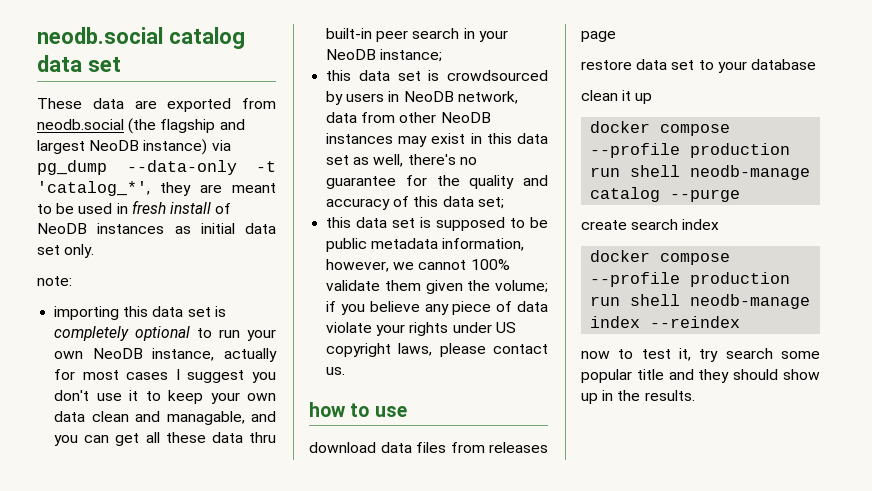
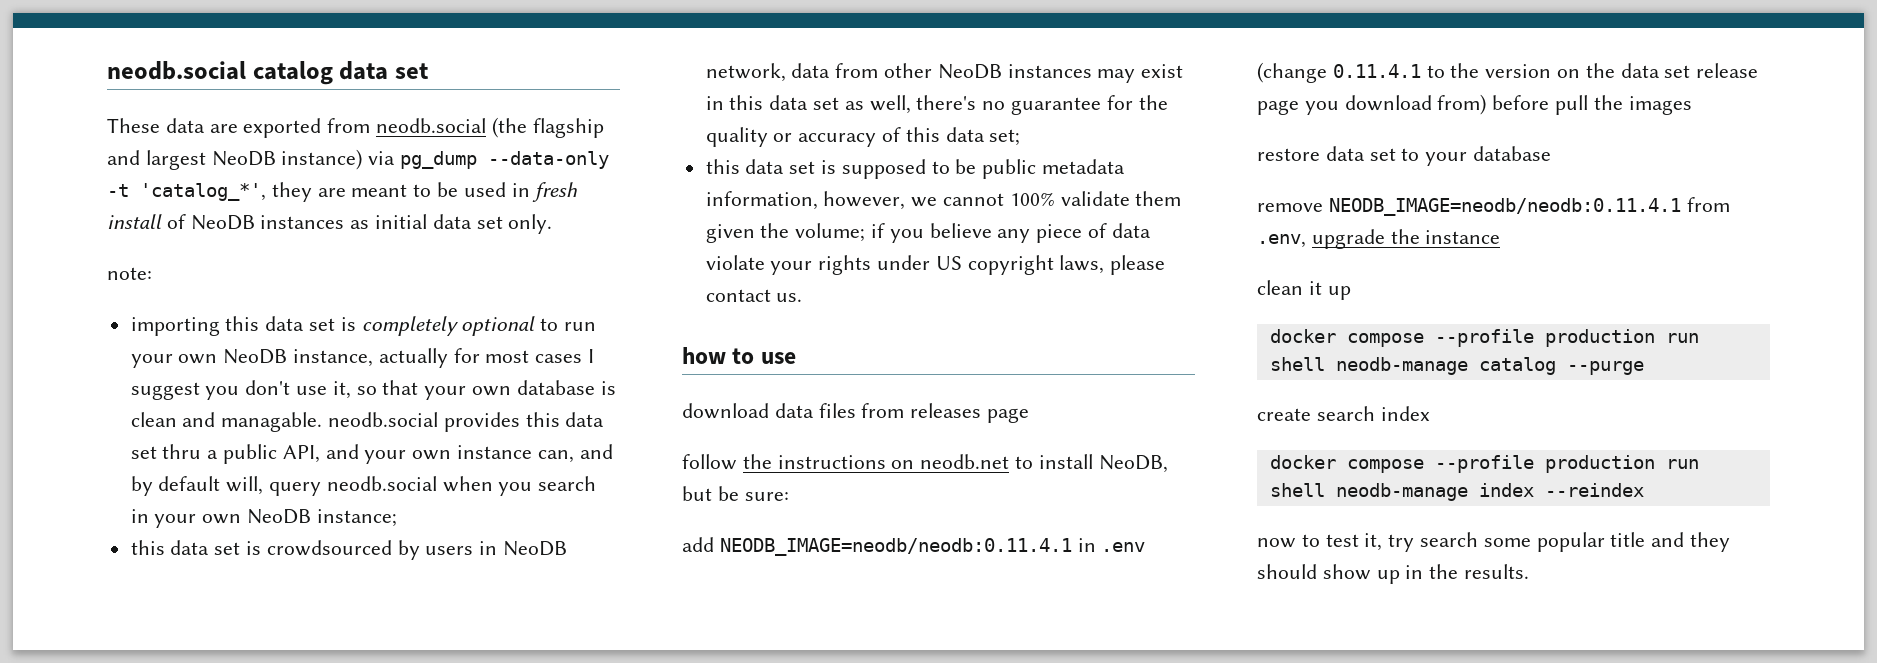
[129,390,276,404] [54,411,276,425] [54,432,276,446] [326,28,409,42] it to keep your own data clean and managable, and you can get all these data thru built-in peer -> [332,380,616,400] [130,412,605,432] [130,444,613,464] [130,476,533,496] it, so that your own database is clean and managable. neodb.social provides this data set thru a public API, and your own instance can, and by default will, query neodb.social when you
(508, 36) none -> [202,514,242,524] own
[523,175,548,186] and -> [773,133,793,142] or
(616, 36) none -> [682,454,1168,473] [682,486,789,501] [682,537,1146,556] [1257,62,1759,83] [1257,94,1692,115] // follow the instructions on neodb.net to install NeoDB, but be sure: // add NEODB_IMAGE=neodb/neodb:0.11.4.1 in .env (change 0.11.4.1 to the version on the data set release page you download from) before pull the images
(816, 64) none -> [1257,197,1730,216] [1257,229,1501,249] // remove NEODB_IMAGE=neodb/neodb:0.11.4.1 from .env, upgrade the instance

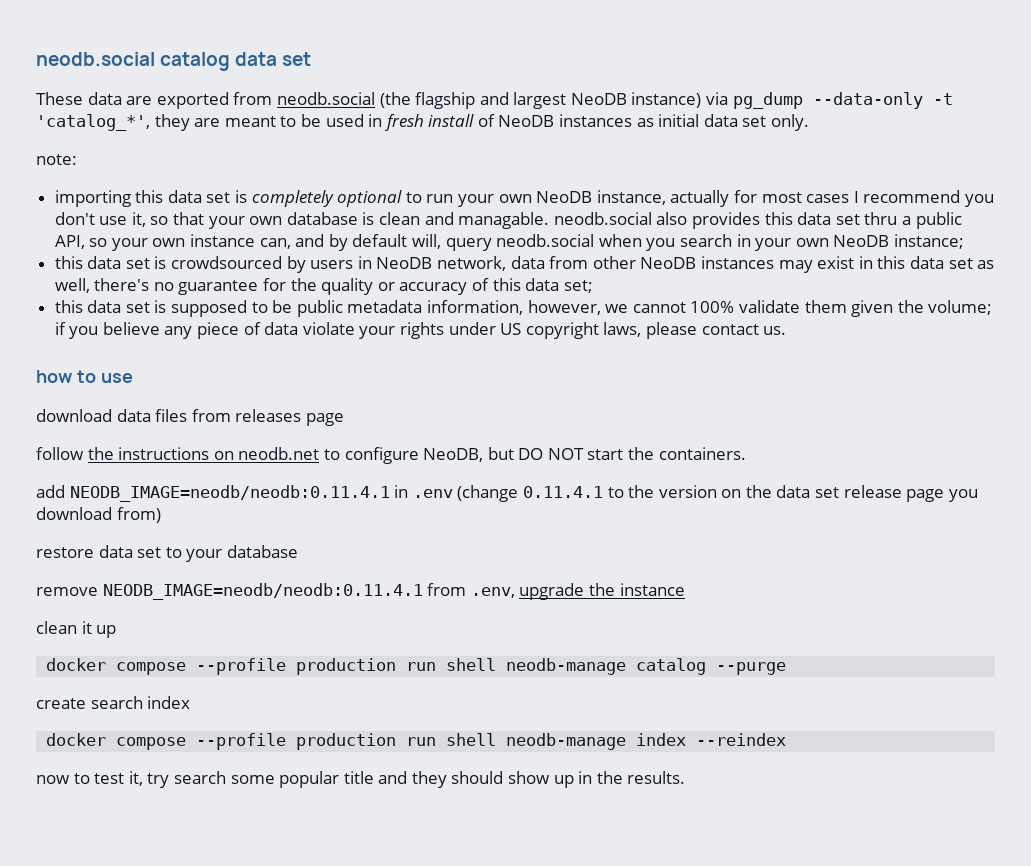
[130,382,200,400] suggest -> [863,190,961,203] recommend
(439, 419) none -> [656,212,688,225] also
[325,444,359,459] and -> [89,238,108,247] so
[1038,454,1093,469] install -> [344,447,419,464] configure
[717,486,789,501] be sure: -> [518,447,746,460] DO NOT start the containers.
[1492,95,1692,115] before pull the images -> (161, 515) none

